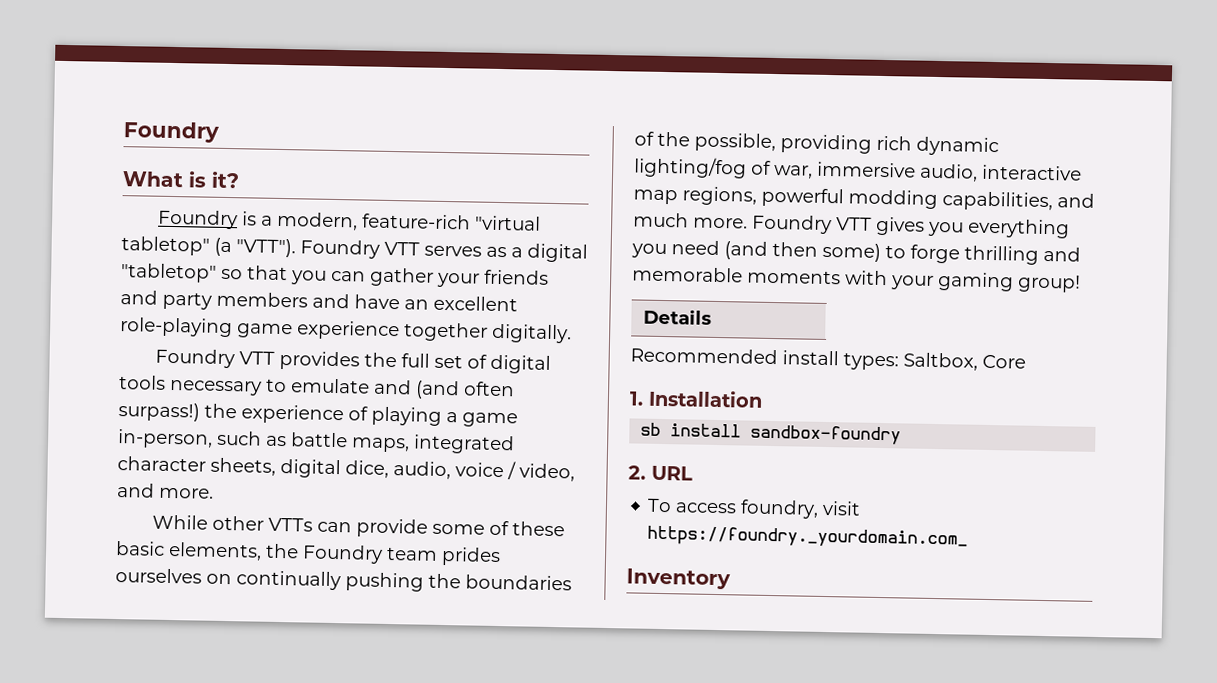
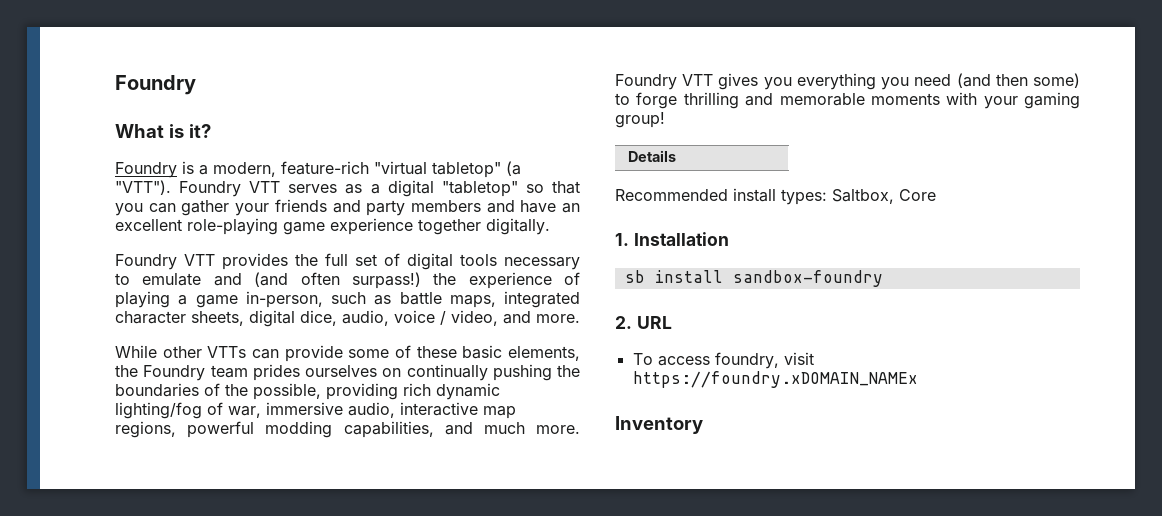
[647,525,969,550] https://foundry._yourdomain.com_ -> [632,371,918,388] https://foundry.xDOMAIN_NAMEx

